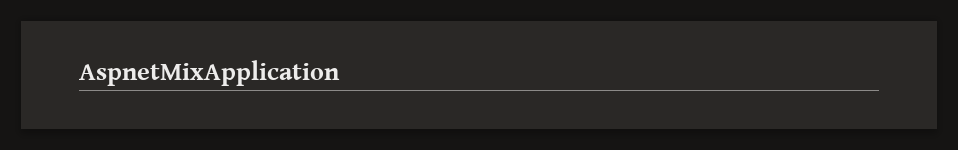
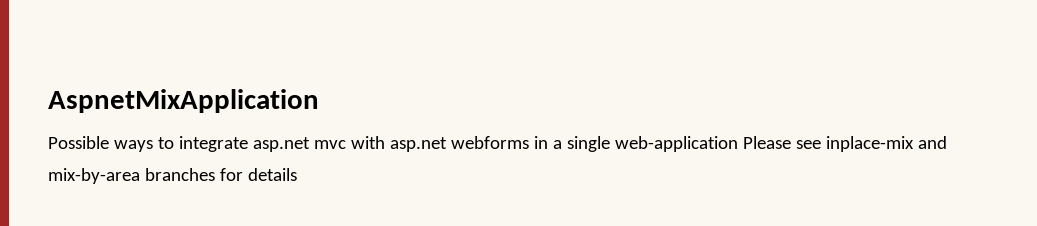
(340, 73) none -> [48,136,947,152] [48,168,297,184] // Possible ways to integrate asp.net mvc with asp.net webforms in a single web-application Please see inplace-mix and mix-by-area branches for details

